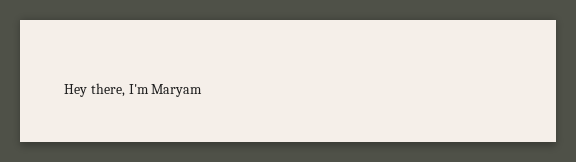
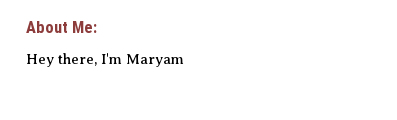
(64, 90) none -> [26,21,98,33] About Me: //

